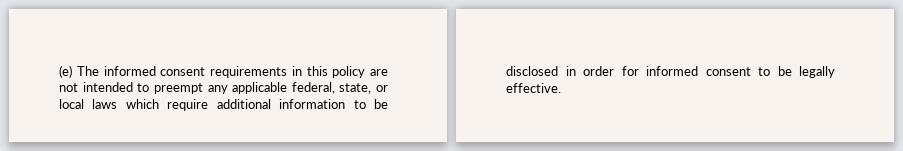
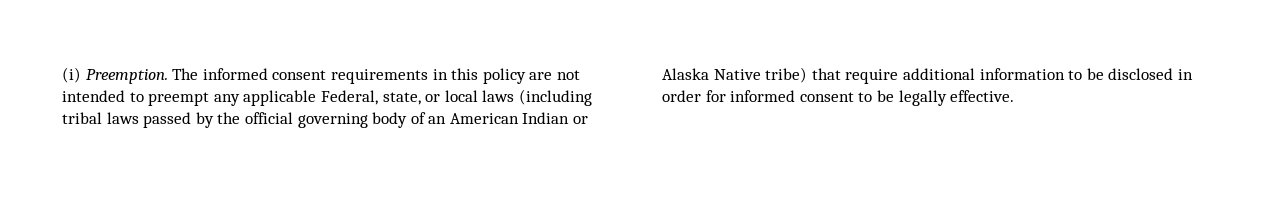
[59,65,72,78] (e) -> [62,67,168,84] (i) Preemption.
[291,82,335,94] federal, -> [320,90,378,105] Federal,
[125,99,159,109] which -> [518,89,592,106] [62,112,589,128] [662,67,841,83] (including tribal laws passed by the official governing body of an American Indian or Alaska Native tribe) that

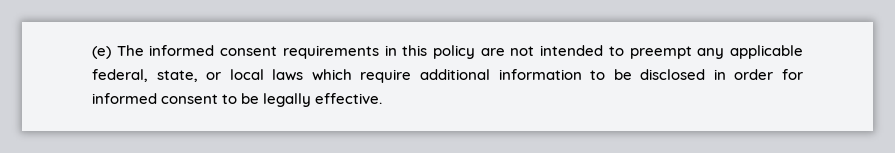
[62,67,168,84] (i) Preemption. -> [92,46,111,59] (e)
[320,90,378,105] Federal, -> [92,69,148,82] federal,
[518,89,592,106] [62,112,589,128] [662,67,841,83] (including tribal laws passed by the official governing body of an American Indian or Alaska Native tribe) that -> [311,69,352,81] which

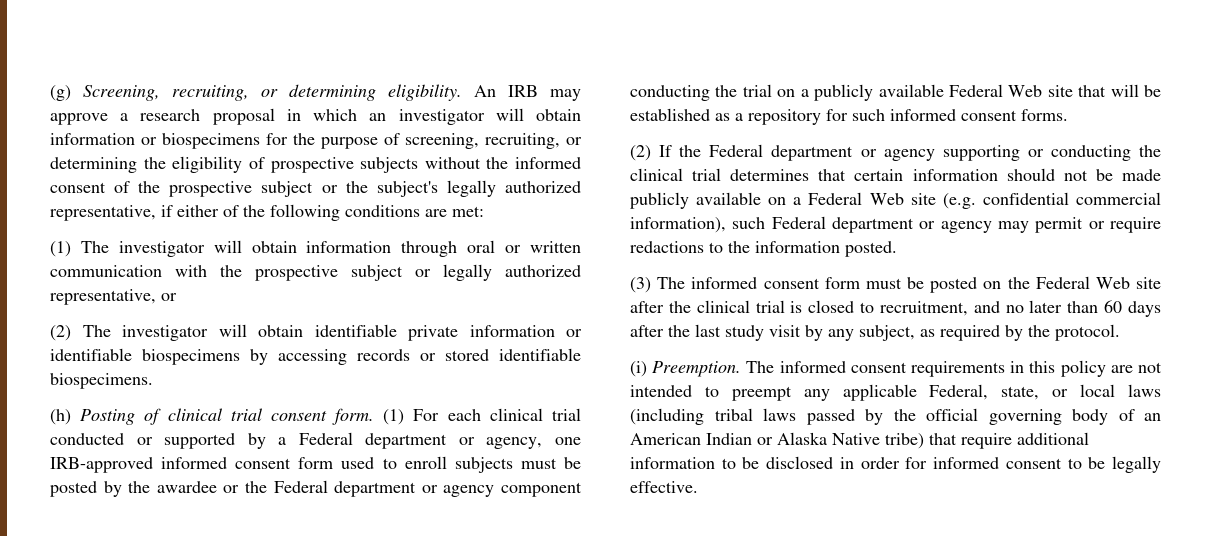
[92,46,111,59] (e) -> [50,84,581,101] [50,108,581,125] [50,133,582,149] [50,156,581,173] [50,180,581,197] [50,204,484,221] [50,240,582,257] [50,264,581,281] [50,289,177,305] [50,324,582,341] [50,348,581,365] [50,373,153,389] [50,408,581,425] [50,432,581,449] [50,456,581,473] [50,480,582,497] [630,84,1161,101] [630,108,1068,125] [630,144,1161,161] [630,168,1161,181] [630,192,1161,209] [630,216,1161,233] [630,241,897,257] [630,276,1161,293] [630,300,1161,317] [630,324,1120,341] [630,361,742,377] (g) Screening, recruiting, or determining eligibility. An IRB may approve a research proposal in which an investigator will obtain information or biospecimens for the purpose of screening, recruiting, or determining the eligibility of prospective subjects without the informed consent of the prospective subject or the subject's legally authorized representative, if either of the following conditions are met: // (1) The investigator will obtain information through oral or written communication with the prospective subject or legally authorized representative, or // (2) The investigator will obtain identifiable private information or identifiable biospecimens by accessing records or stored identifiable biospecimens. // (h) Posting of clinical trial consent form. (1) For each clinical trial conducted or supported by a Federal department or agency, one IRB-approved informed consent form used to enroll subjects must be posted by the awardee or the Federal department or agency component conducting the trial on a publicly available Federal Web site that will be established as a repository for such informed consent forms. // (2) If the Federal department or agency supporting or conducting the clinical trial determines that certain information should not be made publicly available on a Federal Web site (e.g. confidential commercial information), such Federal department or agency may permit or require redactions to the information posted. // (3) The informed consent form must be posted on the Federal Web site after the clinical trial is closed to recruitment, and no later than 60 days after the last study visit by any subject, as required by the protocol. // (i) Preemption.
[92,69,148,82] federal, -> [929,384,989,400] Federal,
[311,69,352,81] which -> [630,408,1161,425] [630,432,957,449] (including tribal laws passed by the official governing body of an American Indian or Alaska Native tribe) that

